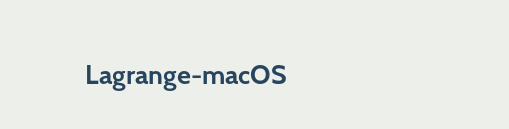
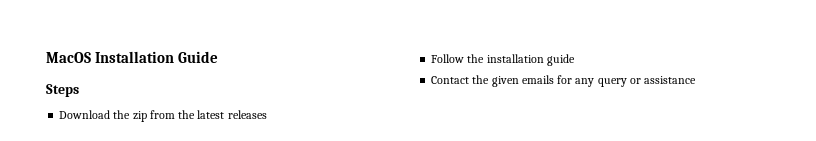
[85,65,287,91] Lagrange-macOS -> [46,51,219,63] [46,84,79,97] [59,110,267,122] [431,54,575,66] [431,75,697,87] MacOS Installation Guide // Steps // Download the zip from the latest releases // Follow the installation guide // Contact the given emails for any query or assistance

